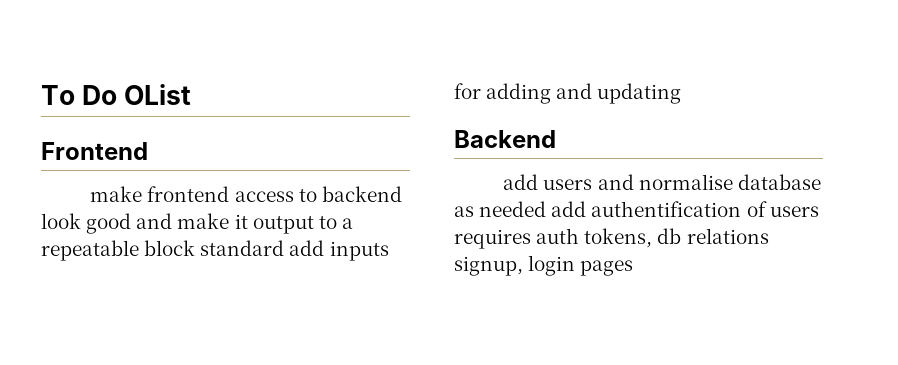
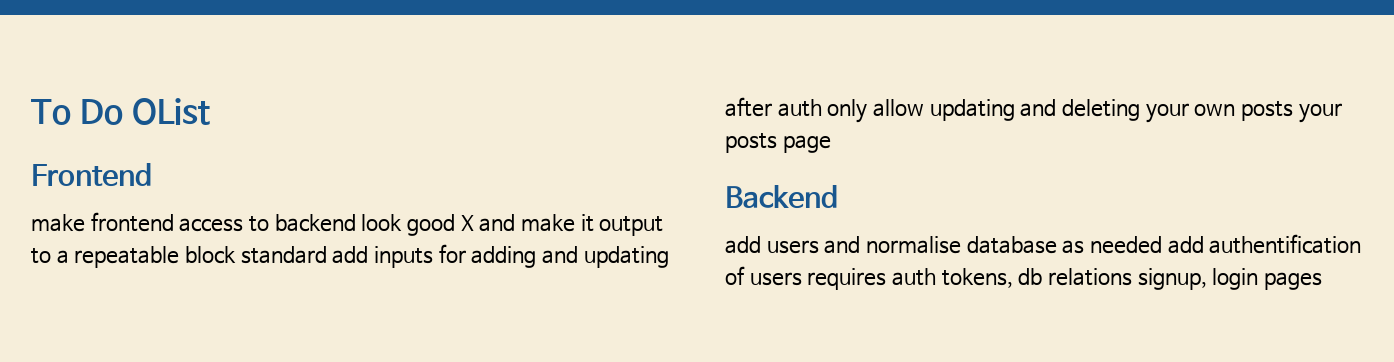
(132, 223) none -> [460,215,474,231] X
(682, 93) none -> [725,97,1342,123] [725,133,831,153] after auth only allow updating and deleting your own posts your posts page

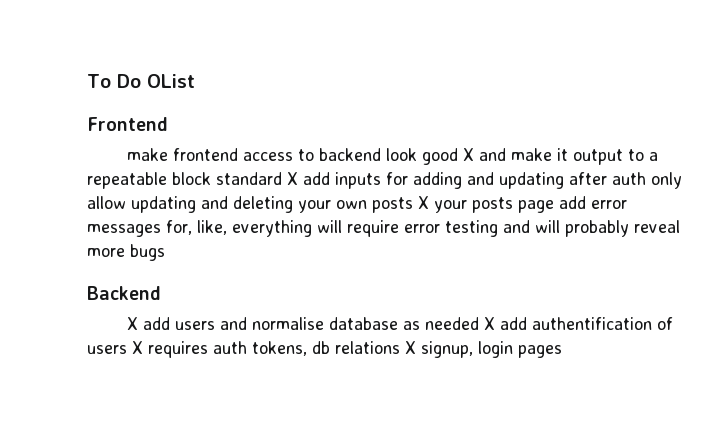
(327, 255) none -> [287,172,298,185] X
(1293, 111) none -> [418,196,429,209] X
(831, 144) none -> [559,196,627,209] [87,220,680,237] [87,244,165,261] add error messages for, like, everything will require error testing and will probably reveal more bugs
(838, 197) none -> [126,317,138,330] X
(1162, 245) none -> [483,317,495,330] X
(802, 279) none -> [132,341,143,354] X
(1132, 277) none -> [405,341,416,354] X

